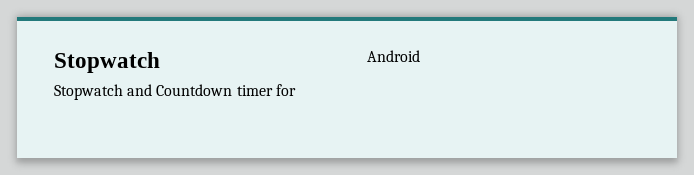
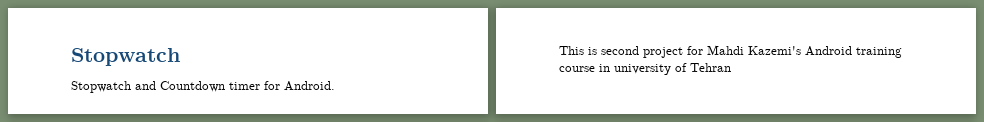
[367,50,420,62] Android -> [284,81,335,91] [559,45,902,58] [559,63,731,75] Android. // This is second project for Mahdi Kazemi's Android training course in university of Tehran

